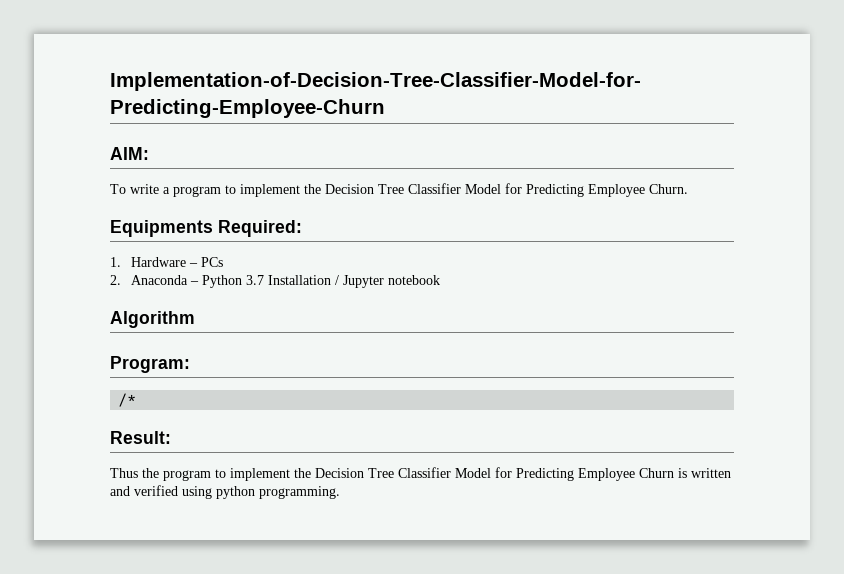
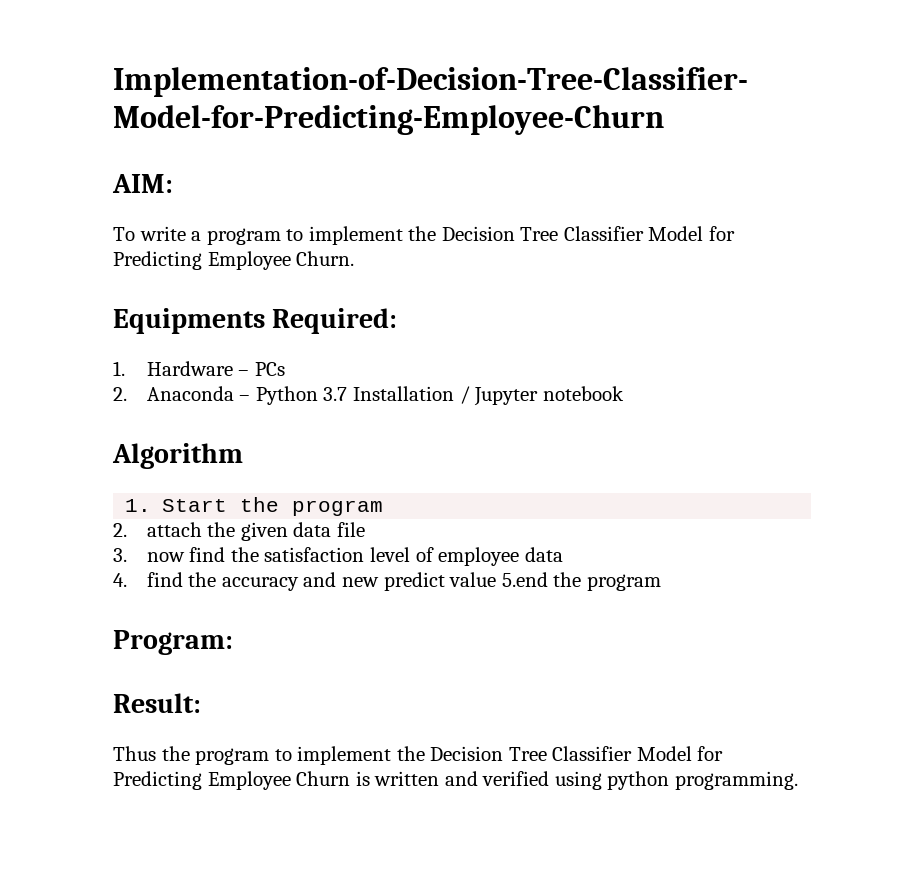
(195, 319) none -> [125,497,383,516] [113,522,366,541] [113,547,563,566] [113,572,661,591] // 1. Start the program // 2. attach the given data file // 3. now find the satisfaction level of employee data // 4. find the accuracy and new predict value 5.end the program
[118,393,137,407] // /* -> (233, 642) none

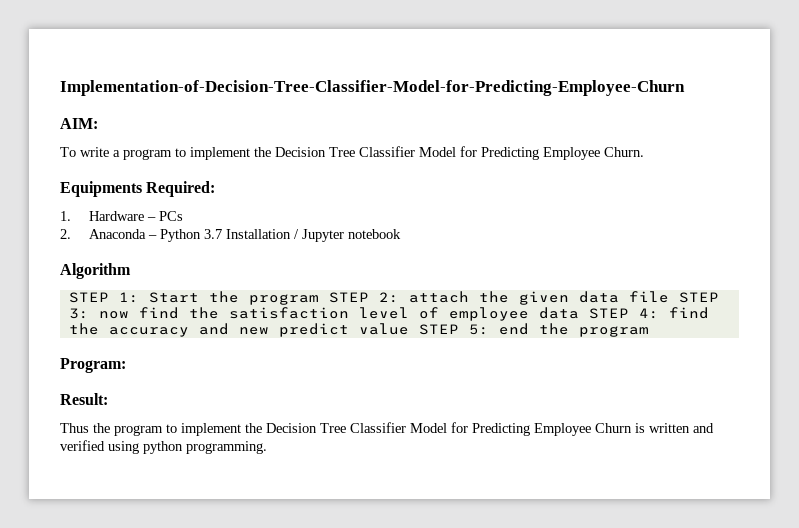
[125,499,152,512] 1. -> [68,292,139,303] STEP 1:
[113,523,127,537] // 2. -> [328,292,399,303] STEP 2:
[113,548,127,562] // 3. -> [678,292,719,303] [68,308,89,319] STEP 3:
[113,573,127,587] // 4. -> [588,308,659,319] STEP 4:
[501,572,548,587] 5.end -> [418,323,529,335] STEP 5: end

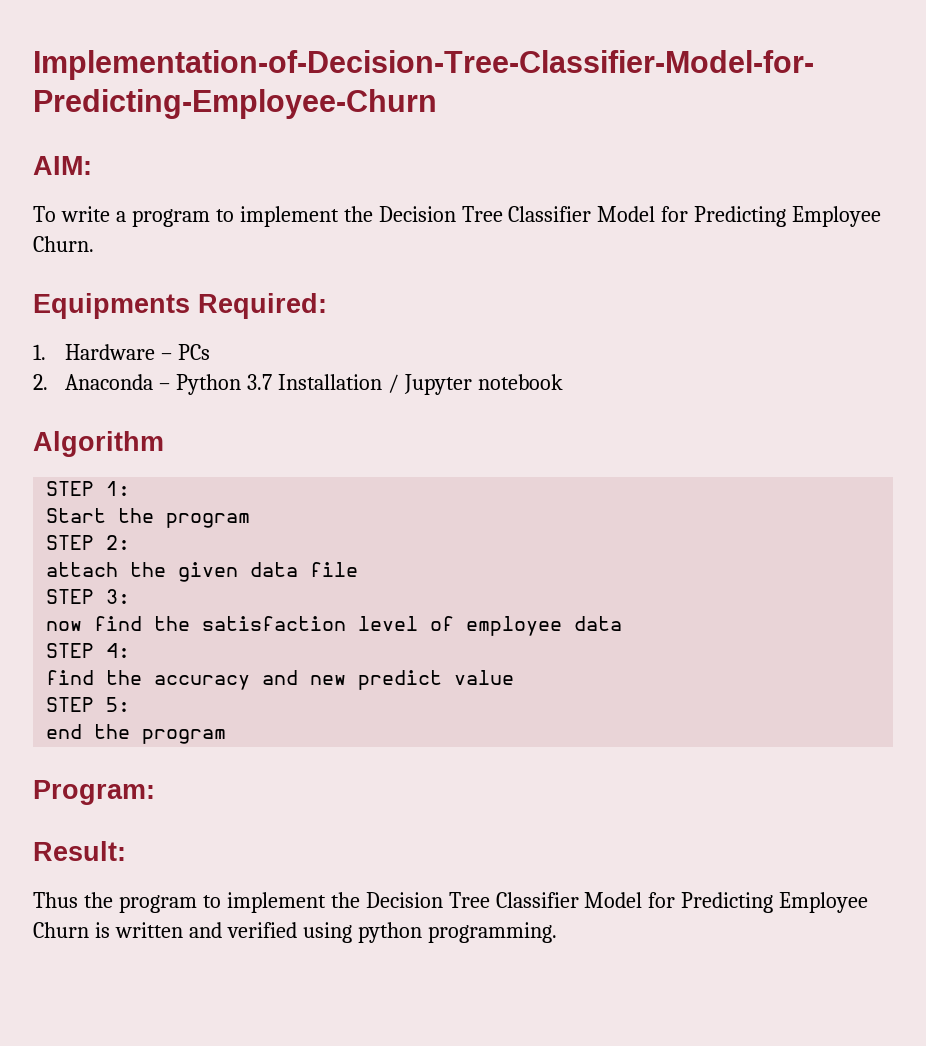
(139, 297) none -> (131, 488) //
(319, 299) none -> (251, 520) //
(399, 297) none -> (131, 542) //
(669, 297) none -> (359, 569) //
(89, 313) none -> (131, 596) //
(579, 313) none -> (623, 623) //
(659, 313) none -> (131, 650) //
(409, 329) none -> (515, 677) //
(489, 329) none -> (131, 704) //

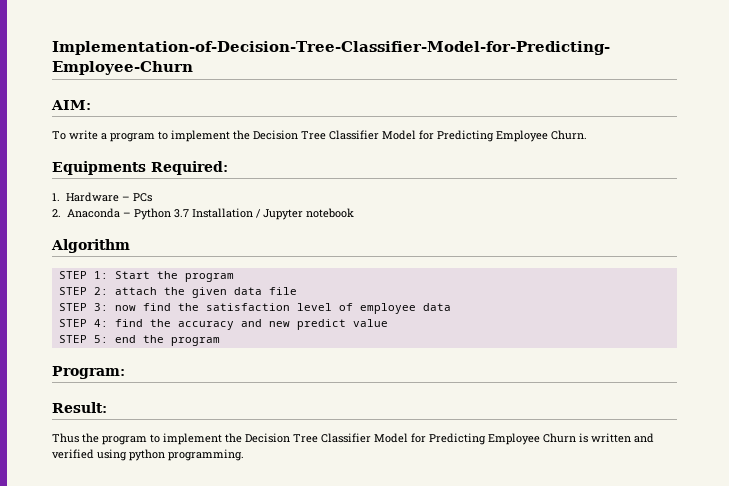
(131, 488) // -> (108, 275) none
(131, 542) // -> (108, 291) none
(131, 596) // -> (108, 307) none
(131, 650) // -> (108, 323) none
(131, 704) // -> (108, 339) none

